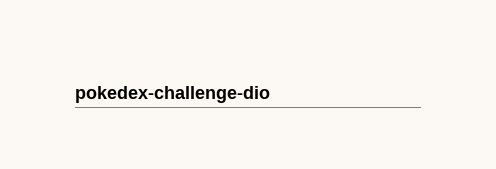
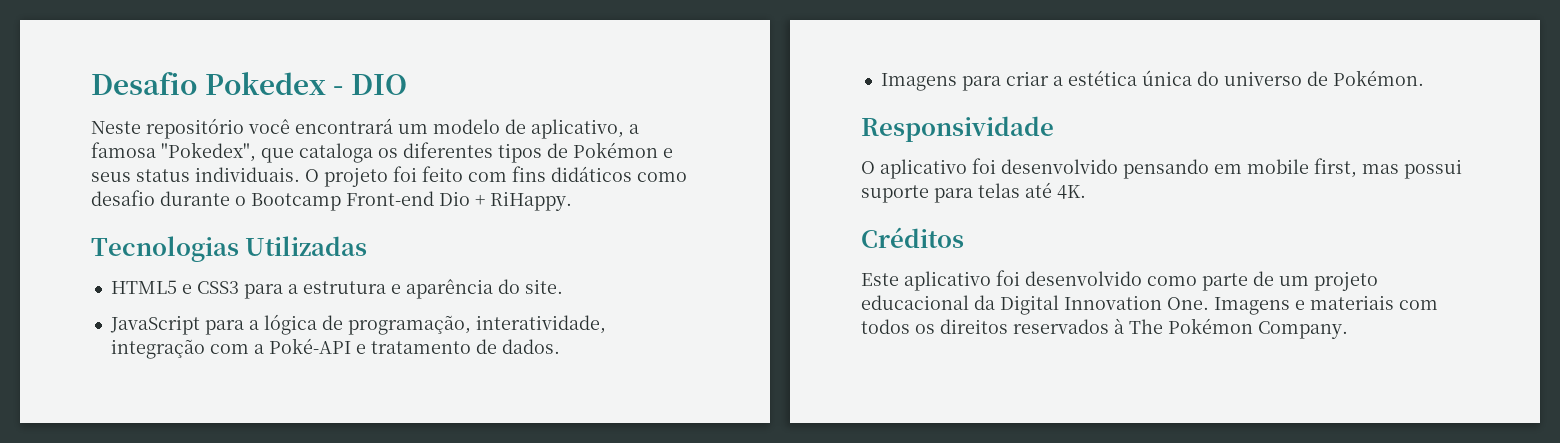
[75,86,270,103] pokedex-challenge-dio -> [91,72,407,95] [91,118,639,139] [91,142,673,163] [91,166,687,187] [91,190,572,211] [91,236,368,262] [110,279,563,299] [109,314,606,335] [110,338,560,359] [880,70,1424,91] [861,116,1054,142] [861,158,1462,179] [861,182,1086,203] [861,227,964,248] [861,270,1378,291] [861,295,1438,315] [861,318,1348,339] Desafio Pokedex - DIO // Neste repositório você encontrará um modelo de aplicativo, a famosa "Pokedex", que cataloga os diferentes tipos de Pokémon e seus status individuais. O projeto foi feito com fins didáticos como desafio durante o Bootcamp Front-end Dio + RiHappy. // Tecnologias Utilizadas // HTML5 e CSS3 para a estrutura e aparência do site. // JavaScript para a lógica de programação, interatividade, integração com a Poké-API e tratamento de dados. // Imagens para criar a estética única do universo de Pokémon. // Responsividade // O aplicativo foi desenvolvido pensando em mobile first, mas possui suporte para telas até 4K. // Créditos // Este aplicativo foi desenvolvido como parte de um projeto educacional da Digital Innovation One. Imagens e materiais com todos os direitos reservados à The Pokémon Company.

